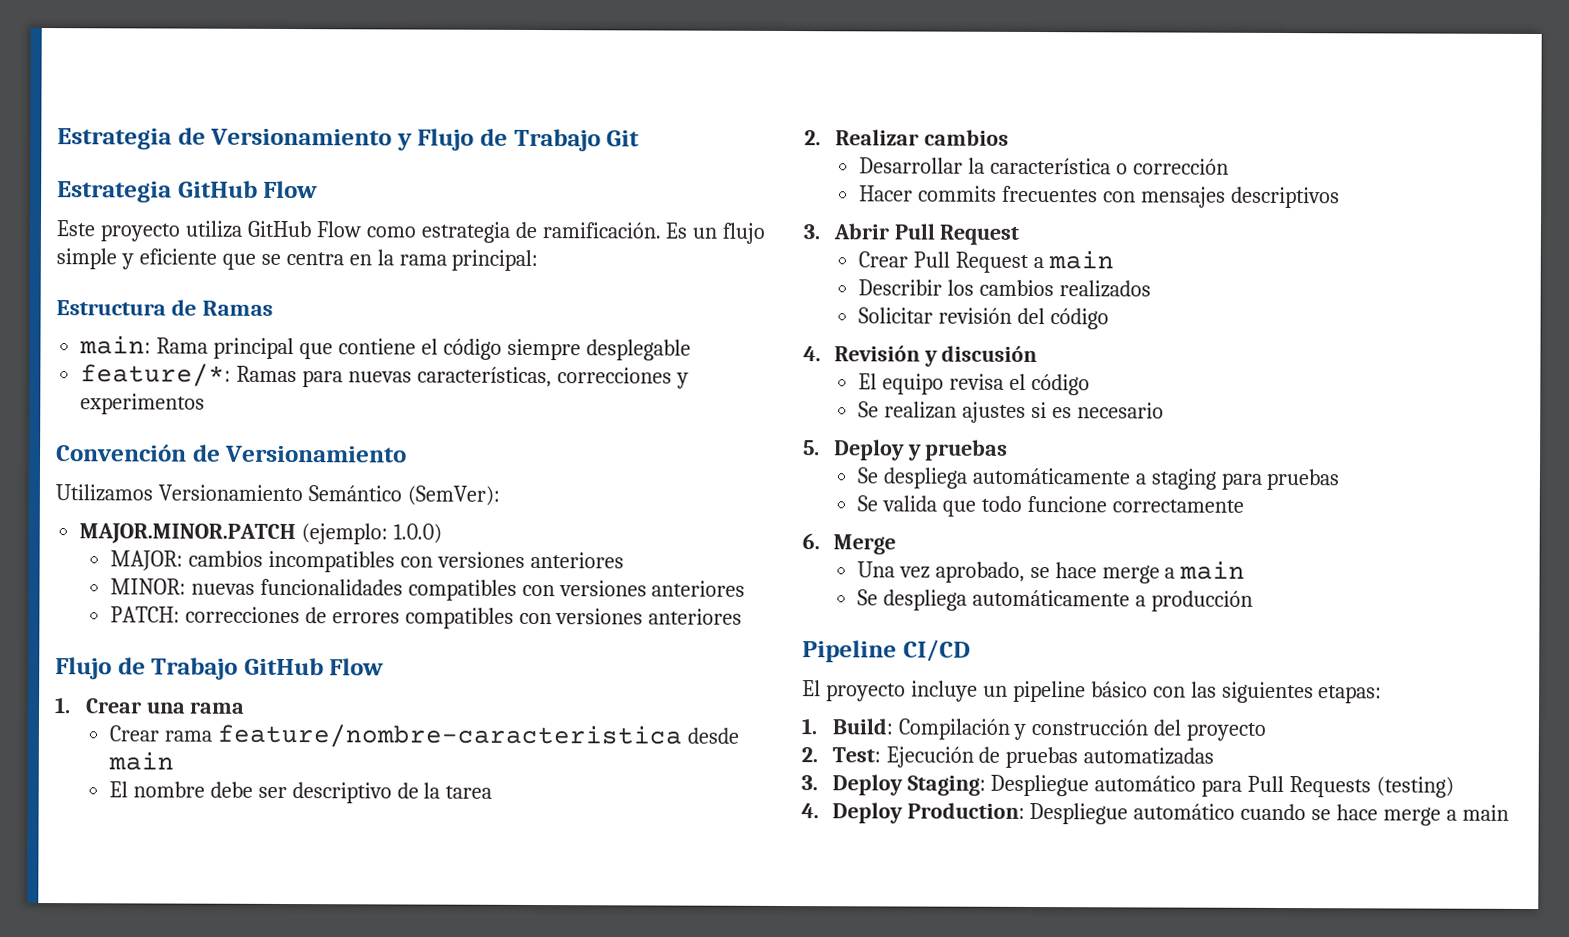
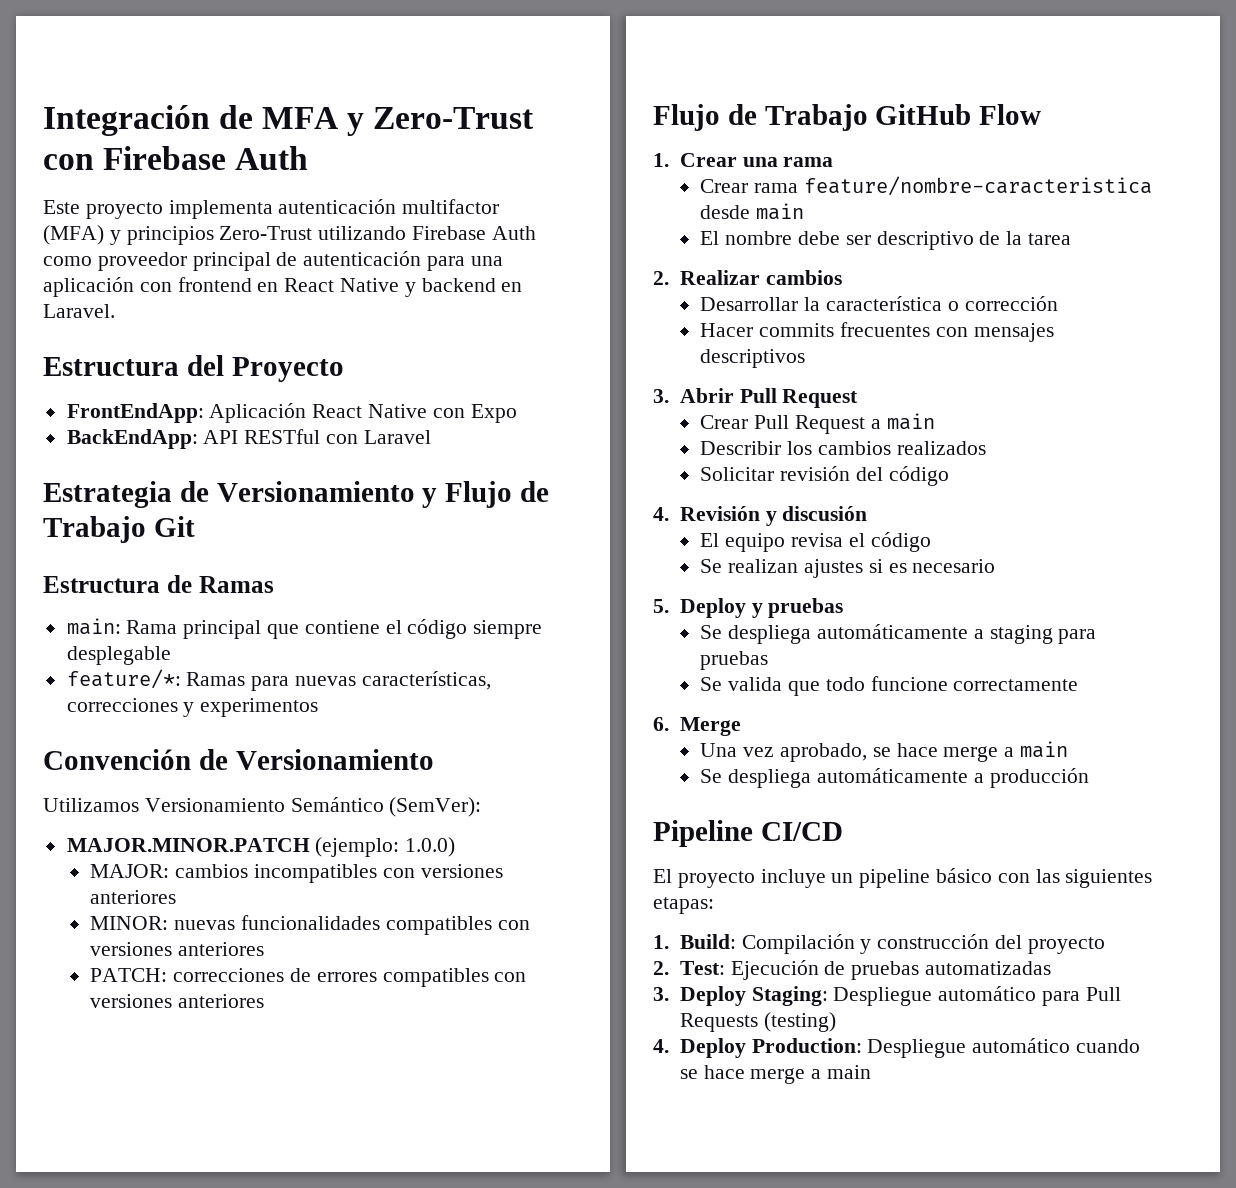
(57, 139) none -> [43,105,535,136] [43,146,309,170] [43,199,500,219] [43,225,536,245] [43,251,503,271] [43,277,523,297] [43,304,115,318] [43,355,344,382] [66,403,517,423] [66,429,431,449] Integración de MFA y Zero-Trust con Firebase Auth // Este proyecto implementa autenticación multifactor (MFA) y principios Zero-Trust utilizando Firebase Auth como proveedor principal de autenticación para una aplicación con frontend en React Native y backend en Laravel. // Estructura del Proyecto // FrontEndApp: Aplicación React Native con Expo // BackEndApp: API RESTful con Laravel //
[57,180,319,203] [56,220,766,244] [56,248,539,272] // Estrategia GitHub Flow // Este proyecto utiliza GitHub Flow como estrategia de ramificación. Es un flujo simple y eficiente que se centra en la rama principal: -> (195, 526) none

